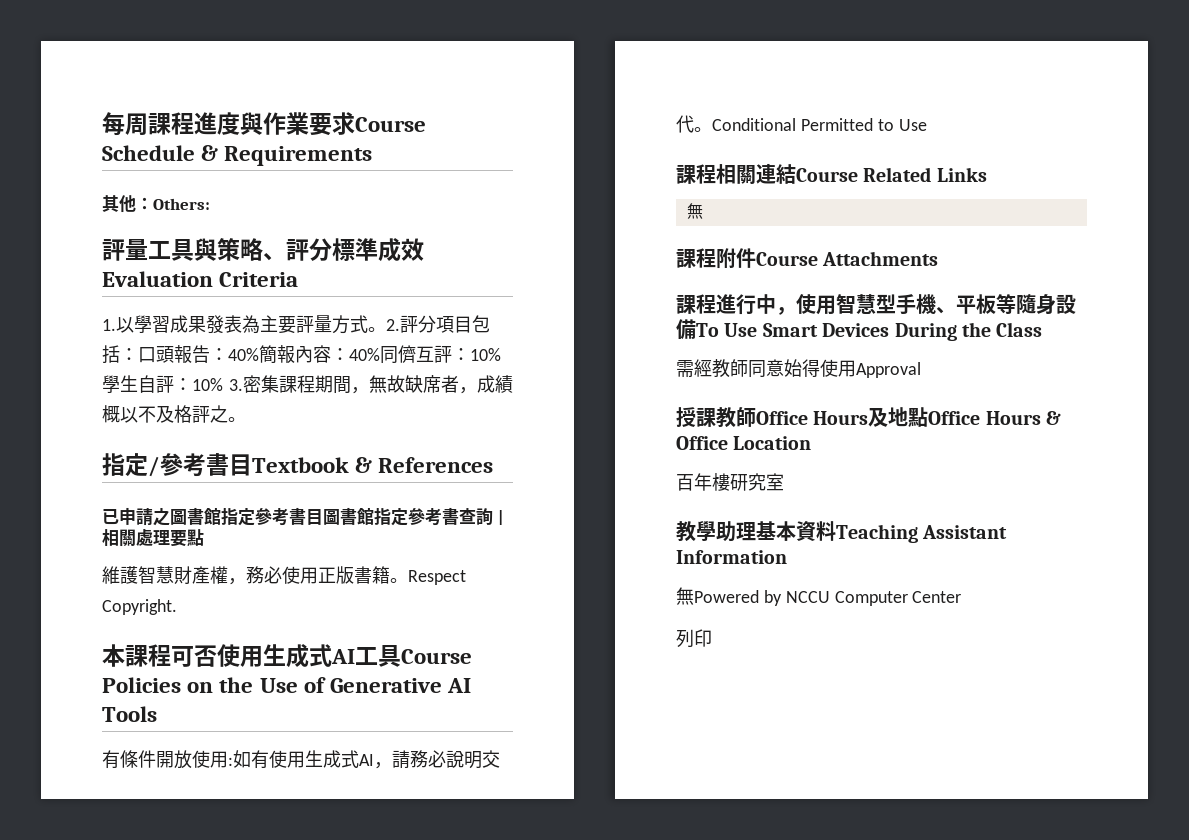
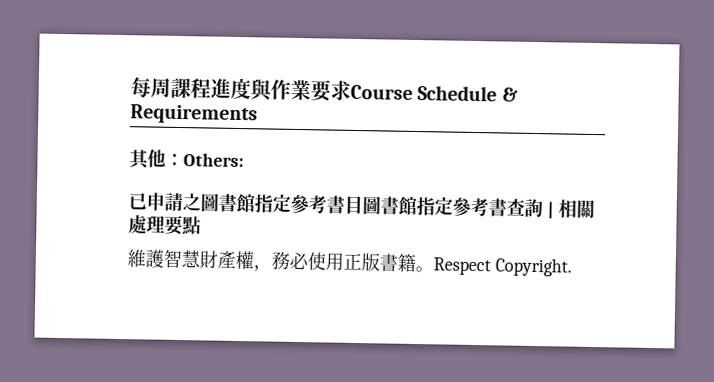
[102,238,424,262] [102,271,299,287] [102,315,490,334] [102,345,501,364] [102,375,513,394] [102,405,246,423] [102,453,494,477] // 評量工具與策略、評分標準成效Evaluation Criteria // 1.以學習成果發表為主要評量方式。2.評分項目包括：口頭報告：40%簡報內容：40%同儕互評：10%學生自評：10% 3.密集課程期間，無故缺席者，成績概以不及格評之。 // 指定/參考書目Textbook & References -> (244, 160) none
[102,644,472,668] [102,677,472,693] [102,706,157,722] [102,750,500,769] [676,115,927,133] [676,163,987,184] [686,203,703,219] [676,248,939,269] [676,294,1076,315] [676,319,1043,341] [676,359,921,378] [676,407,1062,428] [676,436,812,450] [676,473,784,491] [676,521,1008,543] [676,550,787,564] [676,587,962,606] [676,629,712,648] // 本課程可否使用生成式AI工具Course Policies on the Use of Generative AI Tools // 有條件開放使用:如有使用生成式AI，請務必說明交代。Conditional Permitted to Use // 課程相關連結Course Related Links // 無 // 課程附件Course Attachments // 課程進行中，使用智慧型手機、平板等隨身設備To Use Smart Devices During the Class // 需經教師同意始得使用Approval // 授課教師Office Hours及地點Office Hours & Office Location // 百年樓研究室 // 教學助理基本資料Teaching Assistant Information // 無Powered by NCCU Computer Center // 列印 -> (572, 267) none

